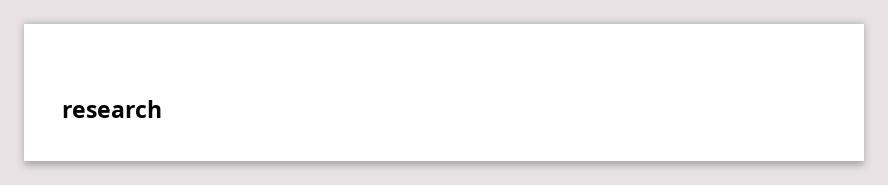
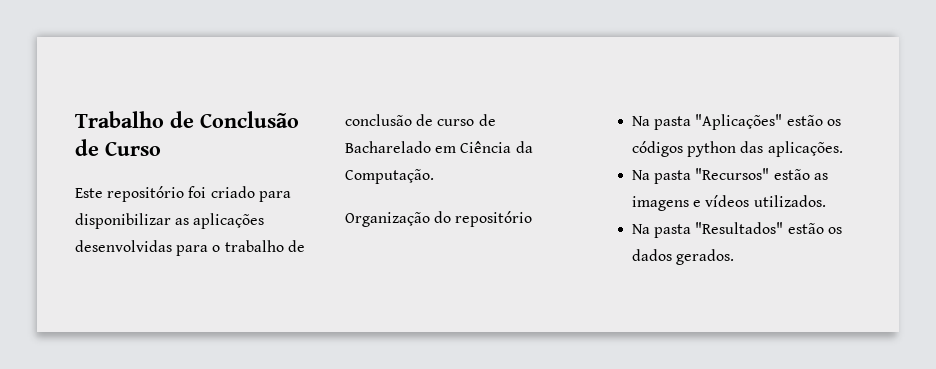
[62,100,162,118] research -> [75,111,299,128] [75,139,161,156] [75,186,291,202] [75,213,265,229] [75,240,305,256] [345,114,496,126] [345,141,533,153] [345,169,434,184] [345,211,533,227] [632,114,841,130] [632,141,843,157] [632,168,828,184] [632,195,826,211] [632,222,842,238] [632,249,735,265] Trabalho de Conclusão de Curso // Este repositório foi criado para disponibilizar as aplicações desenvolvidas para o trabalho de conclusão de curso de Bacharelado em Ciência da Computação. // Organização do repositório // Na pasta "Aplicações" estão os códigos python das aplicações. // Na pasta "Recursos" estão as imagens e vídeos utilizados. // Na pasta "Resultados" estão os dados gerados.

